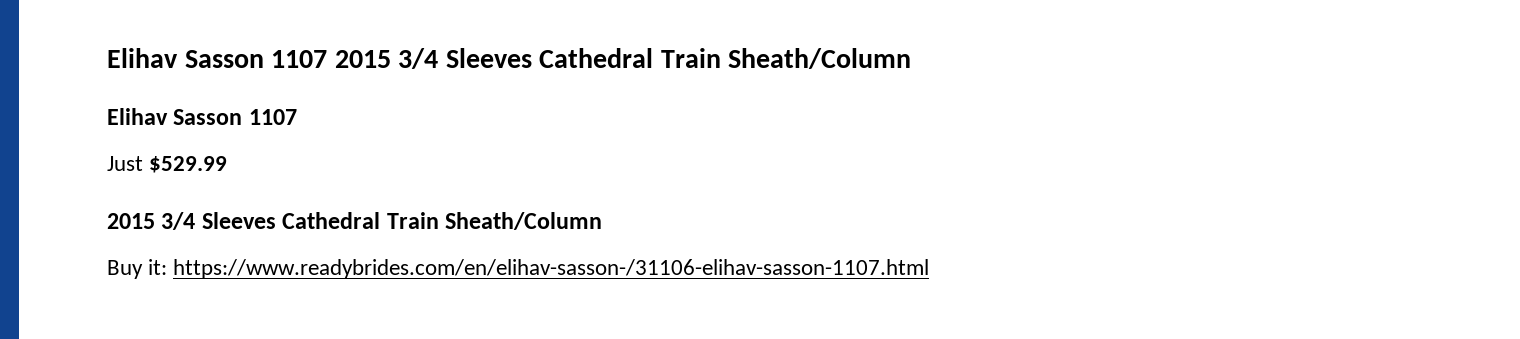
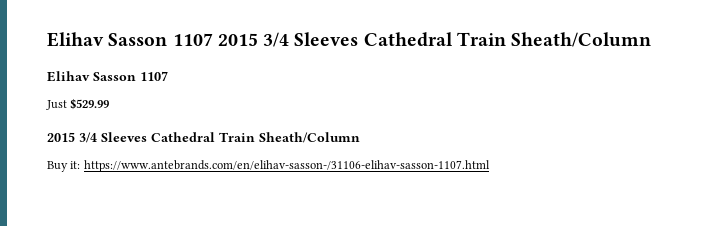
[173,259,930,279] https://www.readybrides.com/en/elihav-sasson-/31106-elihav-sasson-1107.html -> [83,160,490,172] https://www.antebrands.com/en/elihav-sasson-/31106-elihav-sasson-1107.html

